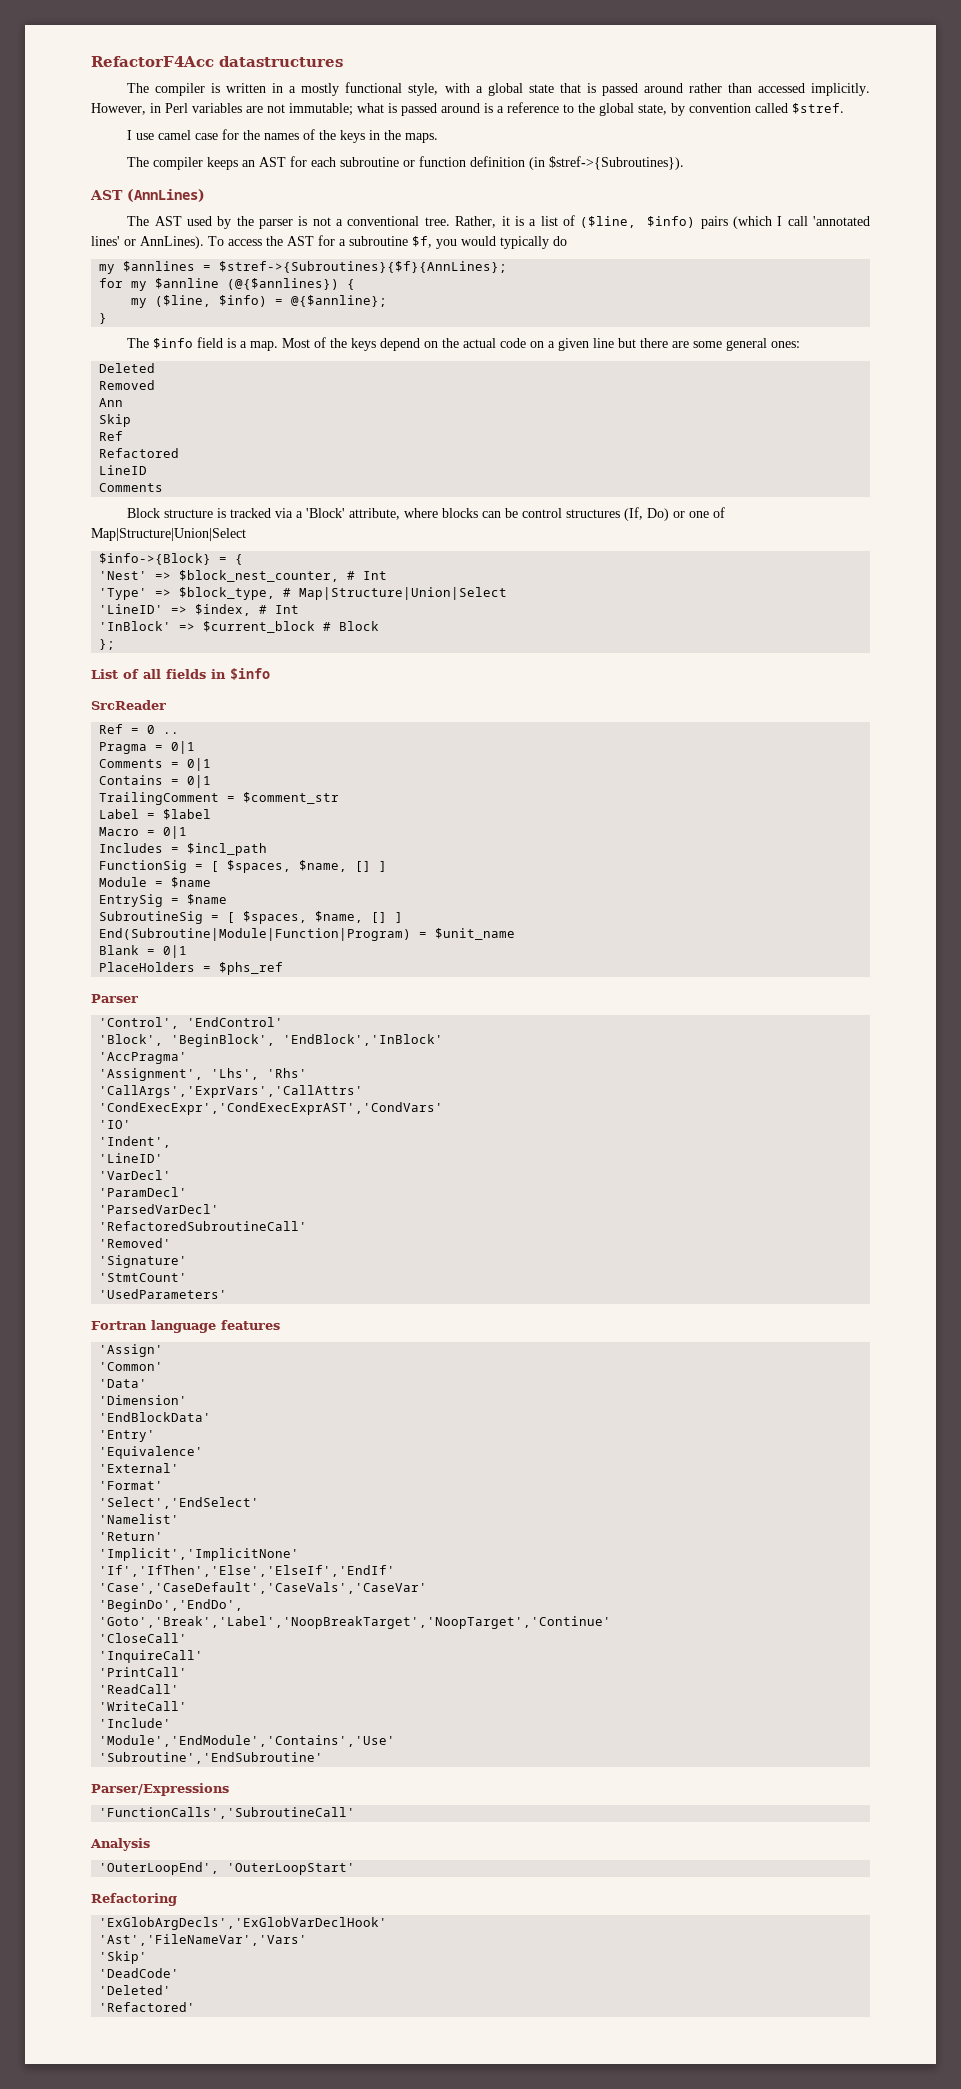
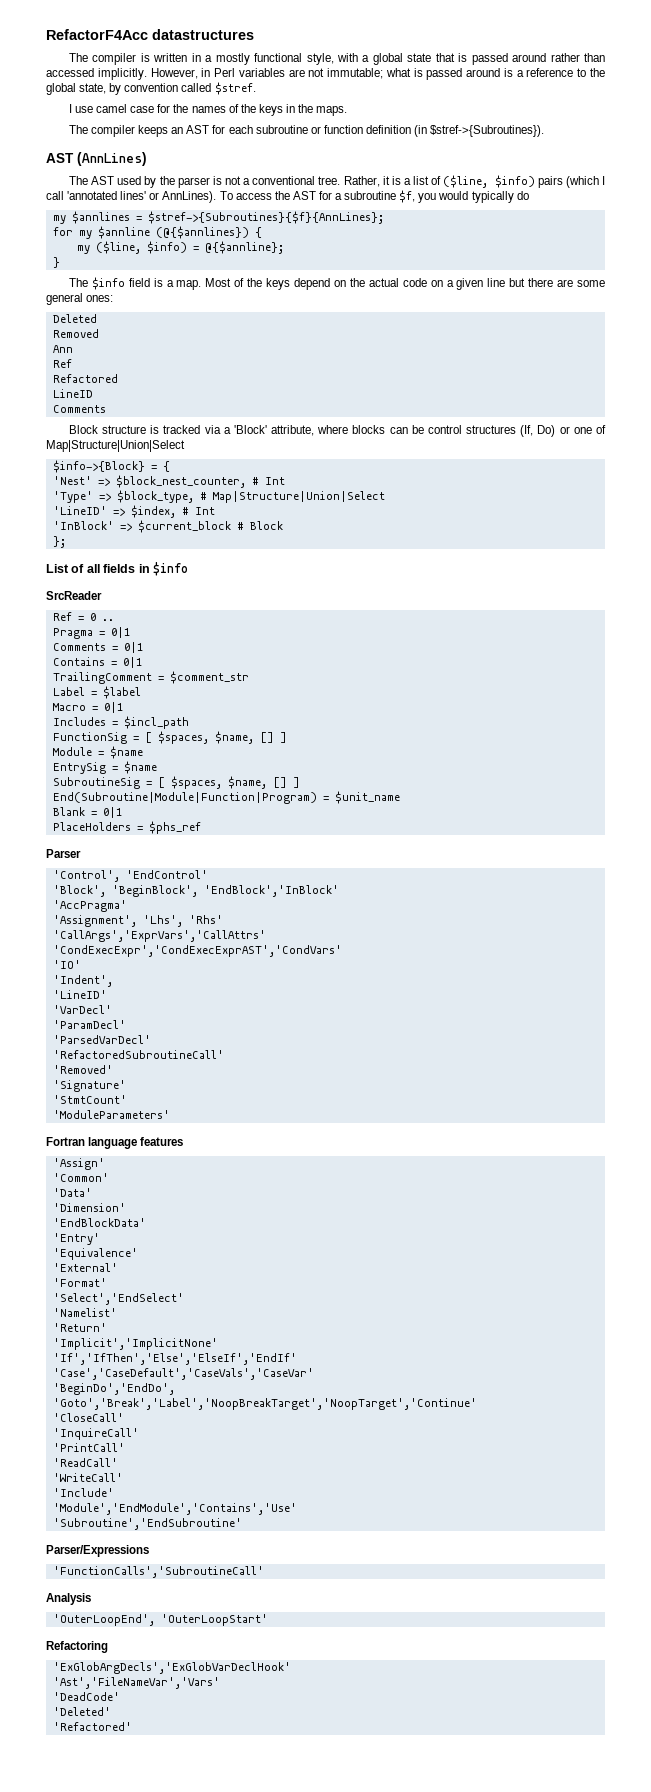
[99,414,132,427] // Skip -> (73, 349) none
[99,1289,228,1299] 'UsedParameters' -> [52,1110,170,1119] 'ModuleParameters'
[99,1951,148,1964] // 'Skip' -> (220, 1683) none

